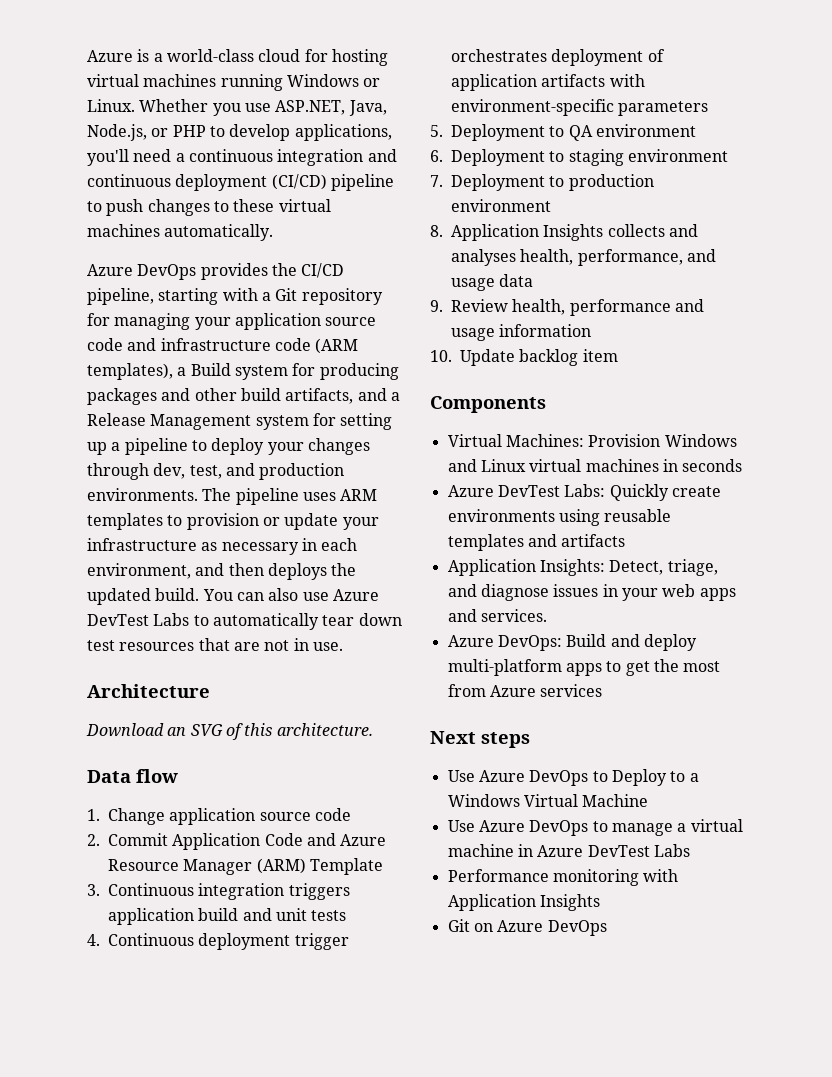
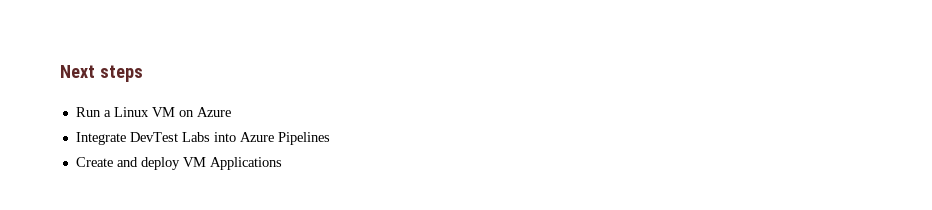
[87,49,388,66] [87,74,381,91] [87,99,387,116] [87,124,392,141] [87,149,397,166] [87,174,394,191] [87,199,331,216] [87,224,274,241] [87,263,345,280] [87,288,383,305] [87,313,377,330] [87,338,359,354] [87,363,399,380] [87,388,400,405] [87,413,393,430] [87,438,370,455] [87,463,345,480] [87,488,378,505] [87,513,379,530] [87,538,358,555] [87,563,357,580] [87,588,379,605] [87,613,402,630] [87,638,343,651] [87,684,210,698] [86,723,373,740] [87,769,178,783] [87,808,351,825] [87,833,387,850] [108,858,383,875] [87,883,350,900] [108,908,347,925] [87,933,349,950] [451,49,665,66] [451,74,645,91] [451,99,709,116] [430,124,696,141] [430,149,728,166] [430,174,654,191] [451,199,551,212] [430,224,698,241] [451,249,716,266] [451,274,534,291] [430,299,704,316] [451,324,592,341] [430,349,618,366] [430,396,546,413] [447,434,737,447] [447,459,743,472] [447,484,721,501] [447,509,672,526] [447,534,626,551] [447,559,718,576] [447,584,736,601] [447,609,547,622] [447,634,697,651] [447,659,721,676] [447,684,603,697] [430,731,530,748] [447,769,699,786] [447,794,649,807] [447,819,743,836] [447,844,690,857] [447,869,679,886] [447,894,600,911] [447,919,607,936] Azure is a world-class cloud for hosting virtual machines running Windows or Linux. Whether you use ASP.NET, Java, Node.js, or PHP to develop applications, you'll need a continuous integration and continuous deployment (CI/CD) pipeline to push changes to these virtual machines automatically. // Azure DevOps provides the CI/CD pipeline, starting with a Git repository for managing your application source code and infrastructure code (ARM templates), a Build system for producing packages and other build artifacts, and a Release Management system for setting up a pipeline to deploy your changes through dev, test, and production environments. The pipeline uses ARM templates to provision or update your infrastructure as necessary in each environment, and then deploys the updated build. You can also use Azure DevTest Labs to automatically tear down test resources that are not in use. // Architecture // Download an SVG of this architecture. // Data flow // 1. Change application source code // 2. Commit Application Code and Azure Resource Manager (ARM) Template // 3. Continuous integration triggers application build and unit tests // 4. Continuous deployment trigger orchestrates deployment of application artifacts with environment-specific parameters // 5. Deployment to QA environment // 6. Deployment to staging environment // 7. Deployment to production environment // 8. Application Insights collects and analyses health, performance, and usage data // 9. Review health, performance and usage information // 10. Update backlog item // Components // Virtual Machines: Provision Windows and Linux virtual machines in seconds // Azure DevTest Labs: Quickly create environments using reusable templates and artifacts // Application Insights: Detect, triage, and diagnose issues in your web apps and services. // Azure DevOps: Build and deploy multi-platform apps to get the most from Azure services // Next steps // Use Azure DevOps to Deploy to a Windows Virtual Machine // Use Azure DevOps to manage a virtual machine in Azure DevTest Labs // Performance monitoring with Application Insights // Git on Azure DevOps -> [60,65,143,82] [75,107,231,117] [75,132,330,145] [75,157,282,170] Next steps // Run a Linux VM on Azure // Integrate DevTest Labs into Azure Pipelines // Create and deploy VM Applications

